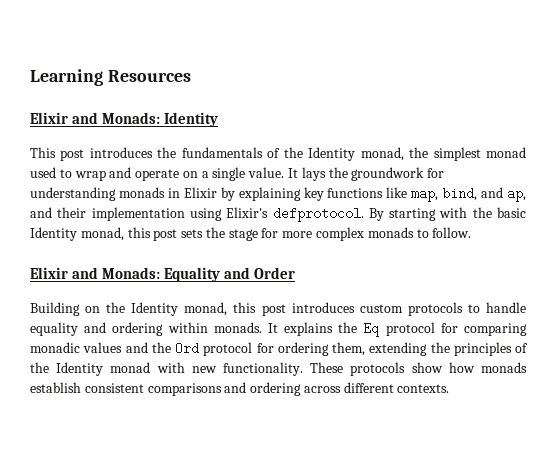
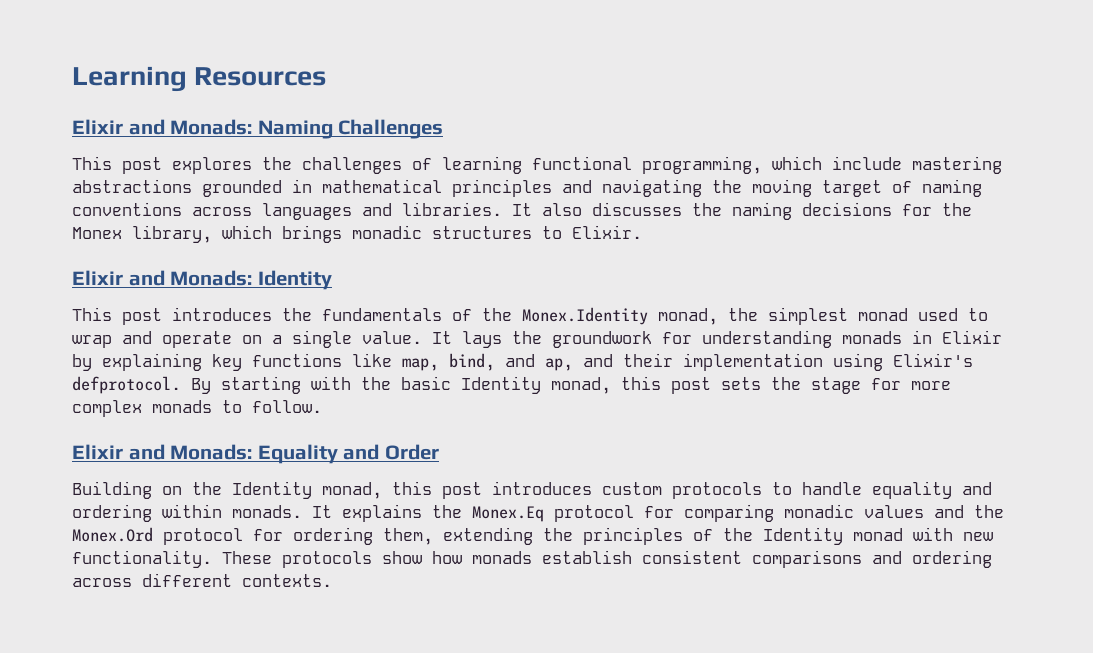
(191, 76) none -> [72,119,444,139] [72,156,1002,174] [72,179,982,197] [72,202,972,220] [72,225,642,243] // Elixir and Monads: Naming Challenges // This post explores the challenges of learning functional programming, which include mastering abstractions grounded in mathematical principles and navigating the moving target of naming conventions across languages and libraries. It also discusses the naming decisions for the Monex library, which brings monadic structures to Elixir.
[308,147,356,161] Identity -> [522,307,648,325] Monex.Identity
[363,322,380,337] Eq -> [472,506,544,522] Monex.Eq
[175,342,199,355] Ord -> [72,527,153,542] Monex.Ord

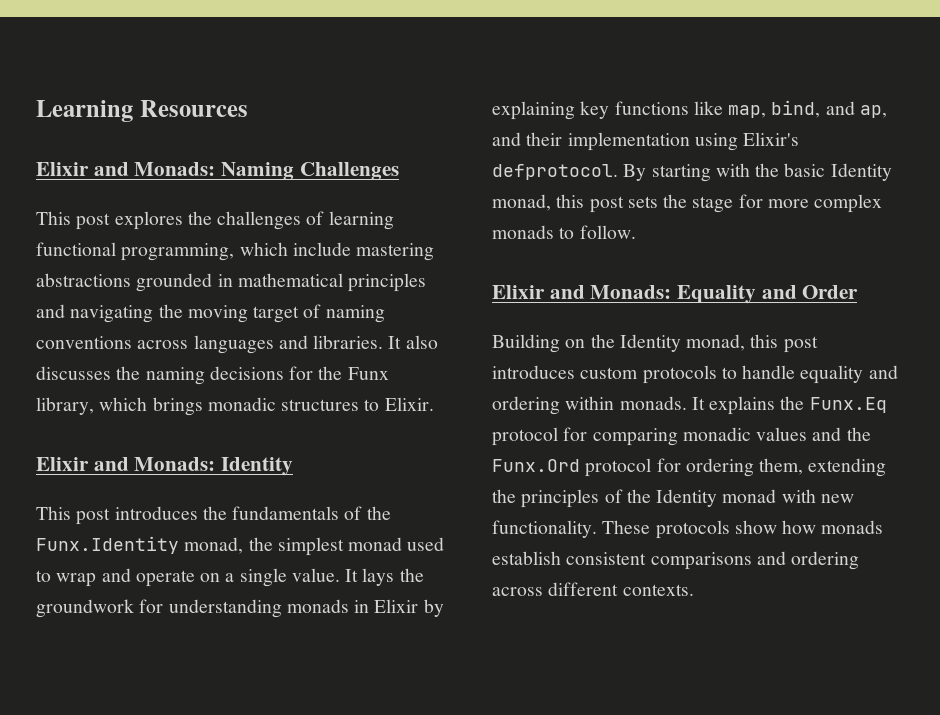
[72,227,122,239] Monex -> [347,367,389,380] Funx
[522,307,648,325] Monex.Identity -> [36,536,179,554] Funx.Identity
[472,506,544,522] Monex.Eq -> [809,397,887,413] Funx.Eq
[72,527,153,542] Monex.Ord -> [492,459,580,472] Funx.Ord

